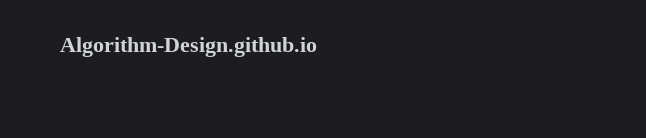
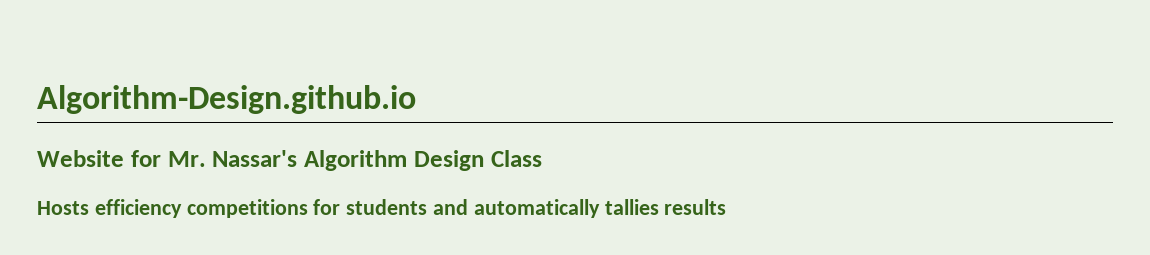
(317, 47) none -> [37,150,542,171] [37,199,727,218] // Website for Mr. Nassar's Algorithm Design Class // Hosts efficiency competitions for students and automatically tallies results

